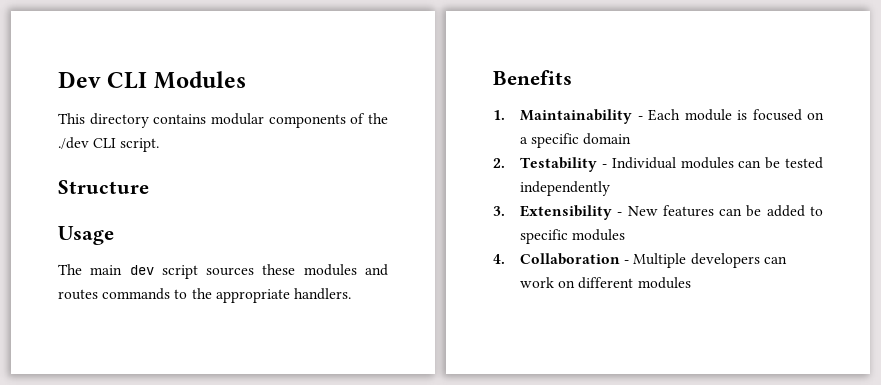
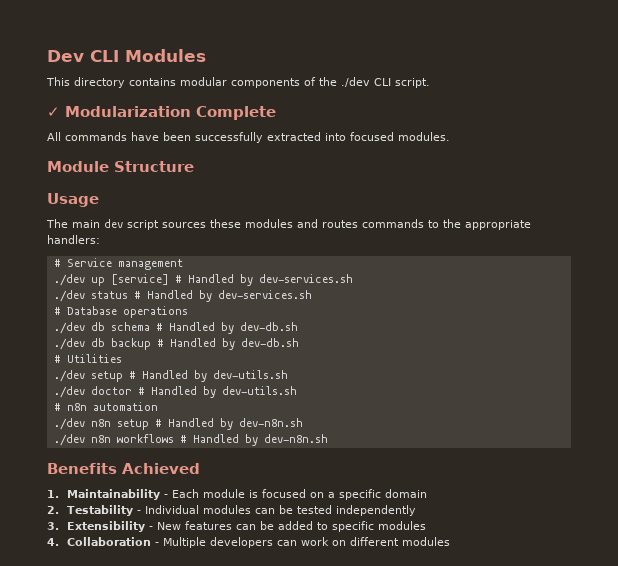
(160, 145) none -> [47,106,276,120] [47,132,450,143] [47,161,109,172] ✓ Modularization Complete // All commands have been successfully extracted into focused modules. // Module
[293,288,351,300] handlers. -> [47,235,100,244] [53,258,183,270] [53,274,353,286] [53,290,312,302] [53,306,188,318] [53,322,298,334] [53,338,299,350] [53,354,122,363] [53,370,288,382] [53,386,297,398] [53,402,158,411] [53,418,303,430] [53,434,328,446] handlers: // # Service management // ./dev up [service] # Handled by dev-services.sh // ./dev status # Handled by dev-services.sh // # Database operations // ./dev db schema # Handled by dev-db.sh // ./dev db backup # Handled by dev-db.sh // # Utilities // ./dev setup # Handled by dev-utils.sh // ./dev doctor # Handled by dev-utils.sh // # n8n automation // ./dev n8n setup # Handled by dev-n8n.sh // ./dev n8n workflows # Handled by dev-n8n.sh
(572, 77) none -> [122,463,200,474] Achieved

